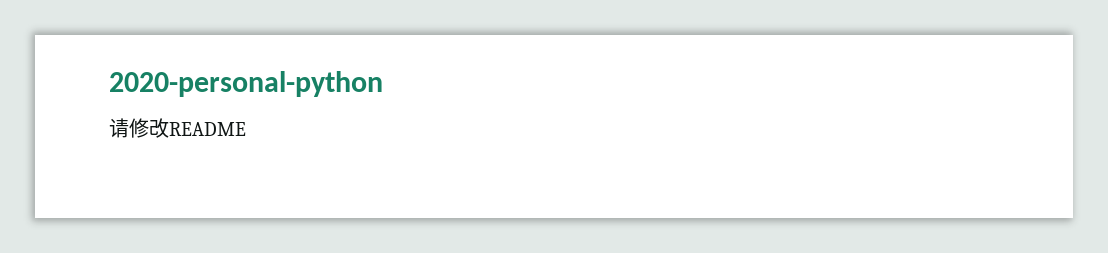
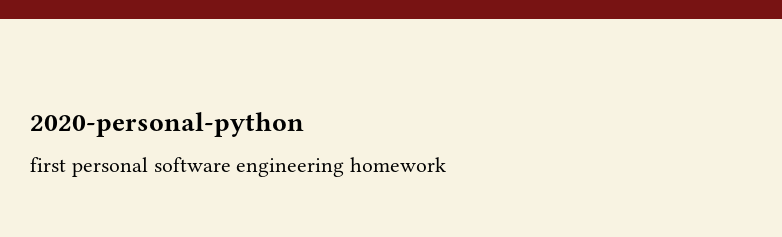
[109,118,246,138] 请修改README -> [30,157,447,177] first personal software engineering homework

